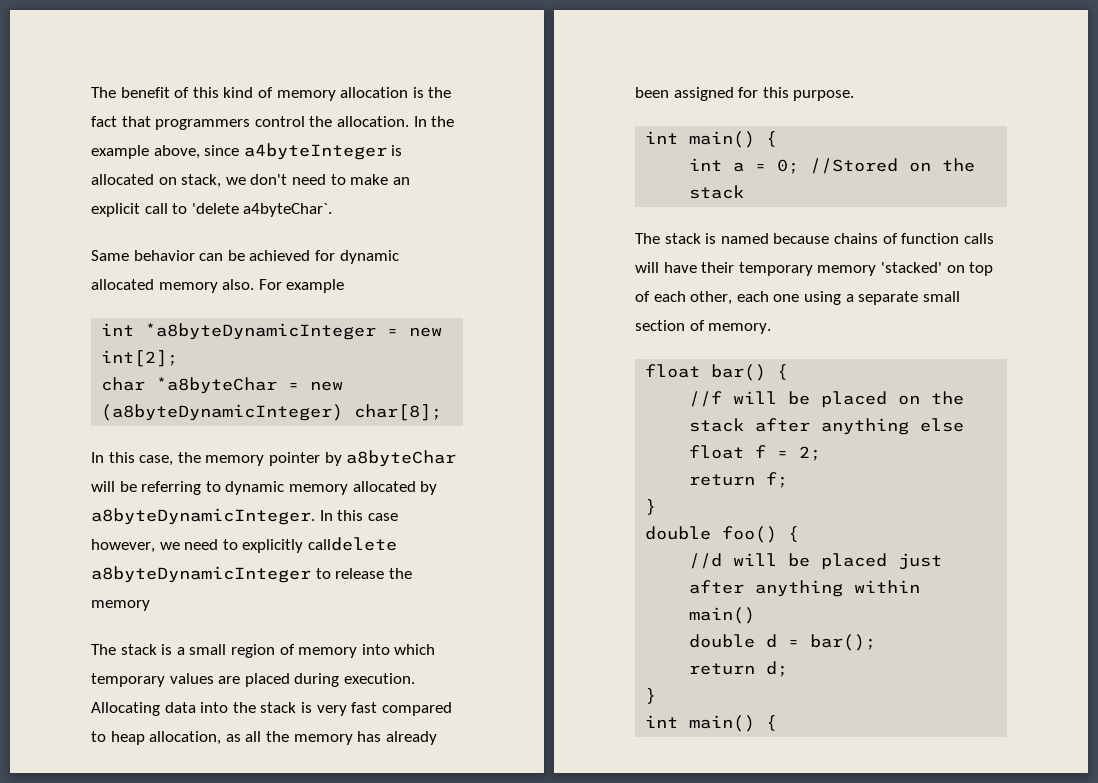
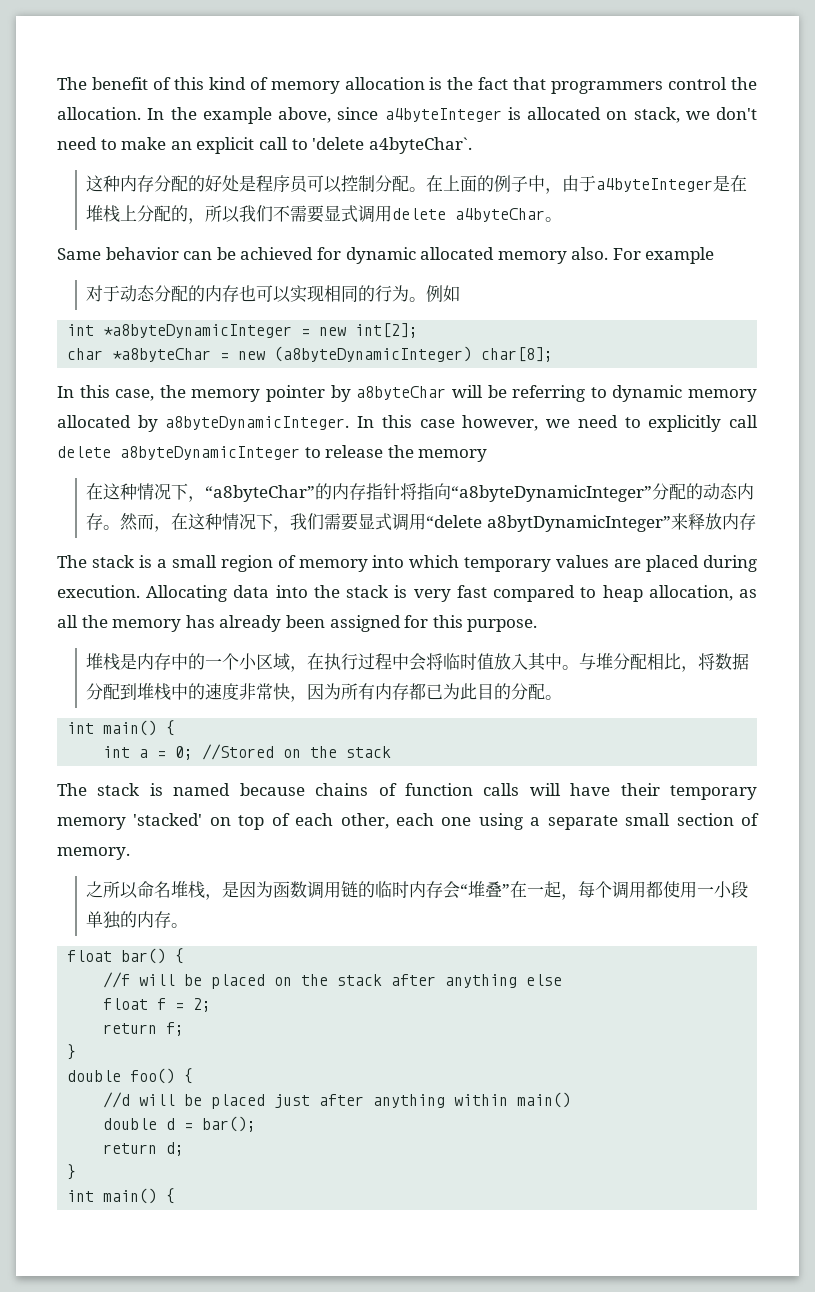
(333, 210) none -> [86,175,748,194] [86,205,563,224] // 这种内存分配的好处是程序员可以控制分配。在上面的例子中，由于a4byteInteger是在堆栈上分配的，所以我们不需要显式调用delete a4byteChar。
(345, 286) none -> [86,285,461,303] // 对于动态分配的内存也可以实现相同的行为。例如
[307,537,397,551] calldelete -> [729,415,759,428] [57,446,111,458] call delete
(150, 605) none -> [86,483,755,502] [86,513,757,532] // 在这种情况下，“a8byteChar”的内存指针将指向“a8byteDynamicInteger”分配的动态内存。然而，在这种情况下，我们需要显式调用“delete a8bytDynamicInteger”来释放内存
(855, 95) none -> [86,652,750,672] [86,683,563,702] // 堆栈是内存中的一个小区域，在执行过程中会将临时值放入其中。与堆分配相比，将数据分配到堆栈中的速度非常快，因为所有内存都已为此目的分配。
(772, 328) none -> [86,881,749,900] [86,911,189,929] // 之所以命名堆栈，是因为函数调用链的临时内存会“堆叠”在一起，每个调用都使用一小段单独的内存。

